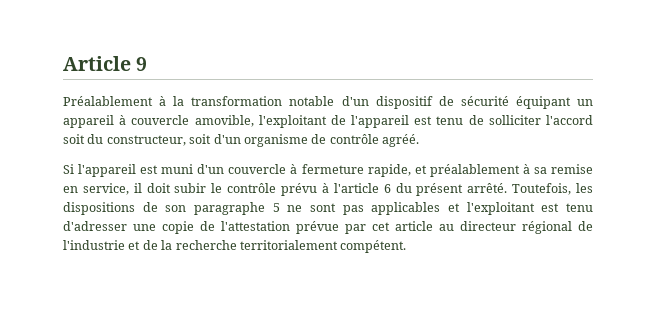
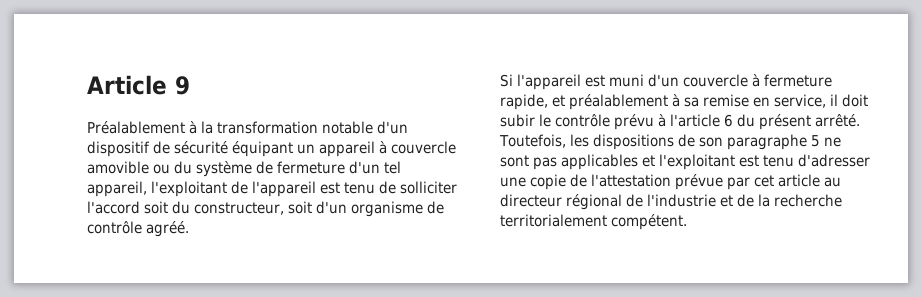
[194,115,254,127] amovible, -> [87,161,402,177] [87,181,147,197] amovible ou du système de fermeture d'un tel appareil,

